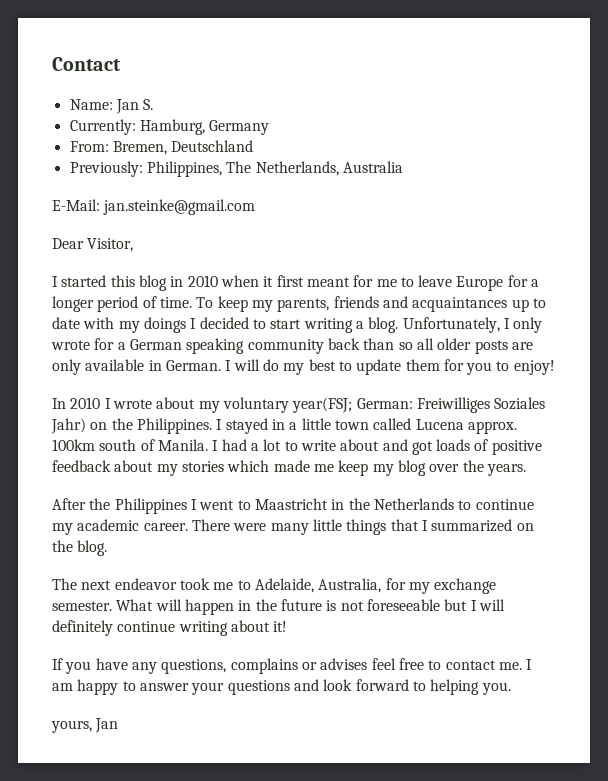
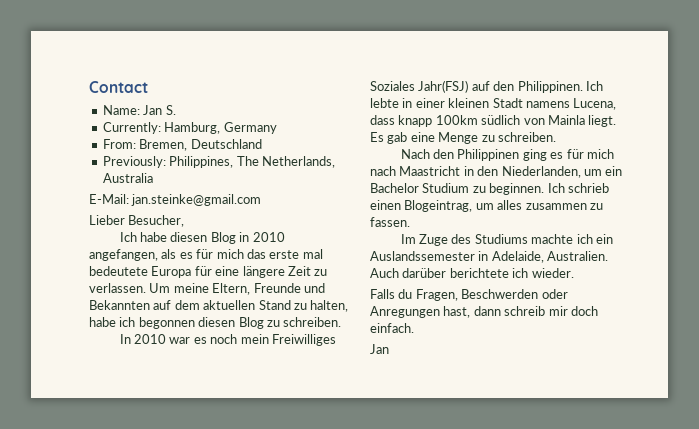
[52,238,134,252] [52,275,540,291] [52,296,546,312] [52,317,543,333] [51,338,533,354] [52,359,555,375] [52,397,546,413] [51,418,517,434] [52,439,542,455] [52,460,526,476] [52,498,534,514] [52,519,534,535] [52,540,108,556] [52,578,497,594] [52,599,505,615] [52,620,288,636] [52,658,533,674] [52,679,511,695] [51,720,92,733] Dear Visitor, // I started this blog in 2010 when it first meant for me to leave Europe for a longer period of time. To keep my parents, friends and acquaintances up to date with my doings I decided to start writing a blog. Unfortunately, I only wrote for a German speaking community back than so all older posts are only available in German. I will do my best to update them for you to enjoy! // In 2010 I wrote about my voluntary year(FSJ; German: Freiwilliges Soziales Jahr) on the Philippines. I stayed in a little town called Lucena approx. 100km south of Manila. I had a lot to write about and got loads of positive feedback about my stories which made me keep my blog over the years. // After the Philippines I went to Maastricht in the Netherlands to continue my academic career. There were many little things that I summarized on the blog. // The next endeavor took me to Adelaide, Australia, for my exchange semester. What will happen in the future is not foreseeable but I will definitely continue writing about it! // If you have any questions, complains or advises feel free to contact me. I am happy to answer your questions and look forward to helping you. // yours, -> [89,215,185,227] [119,232,285,244] [89,249,323,261] [89,266,328,278] [89,283,325,295] [89,300,349,312] [89,317,342,329] [119,334,336,346] [370,80,603,93] [370,98,617,110] [370,115,617,127] [370,132,556,144] [400,149,614,161] [370,166,623,178] [370,183,609,195] [370,200,603,212] [370,217,410,227] [400,234,613,246] [370,251,609,263] [370,268,574,278] [370,289,568,301] [370,306,598,318] [370,323,414,333] Lieber Besucher, // Ich habe diesen Blog in 2010 angefangen, als es für mich das erste mal bedeutete Europa für eine längere Zeit zu verlassen. Um meine Eltern, Freunde und Bekannten auf dem aktuellen Stand zu halten, habe ich begonnen diesen Blog zu schreiben. // In 2010 war es noch mein Freiwilliges Soziales Jahr(FSJ) auf den Philippinen. Ich lebte in einer kleinen Stadt namens Lucena, dass knapp 100km südlich von Mainla liegt. Es gab eine Menge zu schreiben. // Nach den Philippinen ging es für mich nach Maastricht in den Niederlanden, um ein Bachelor Studium zu beginnen. Ich schrieb einen Blogeintrag, um alles zusammen zu fassen. // Im Zuge des Studiums machte ich ein Auslandssemester in Adelaide, Australien. Auch darüber berichtete ich wieder. // Falls du Fragen, Beschwerden oder Anregungen hast, dann schreib mir doch einfach. //

